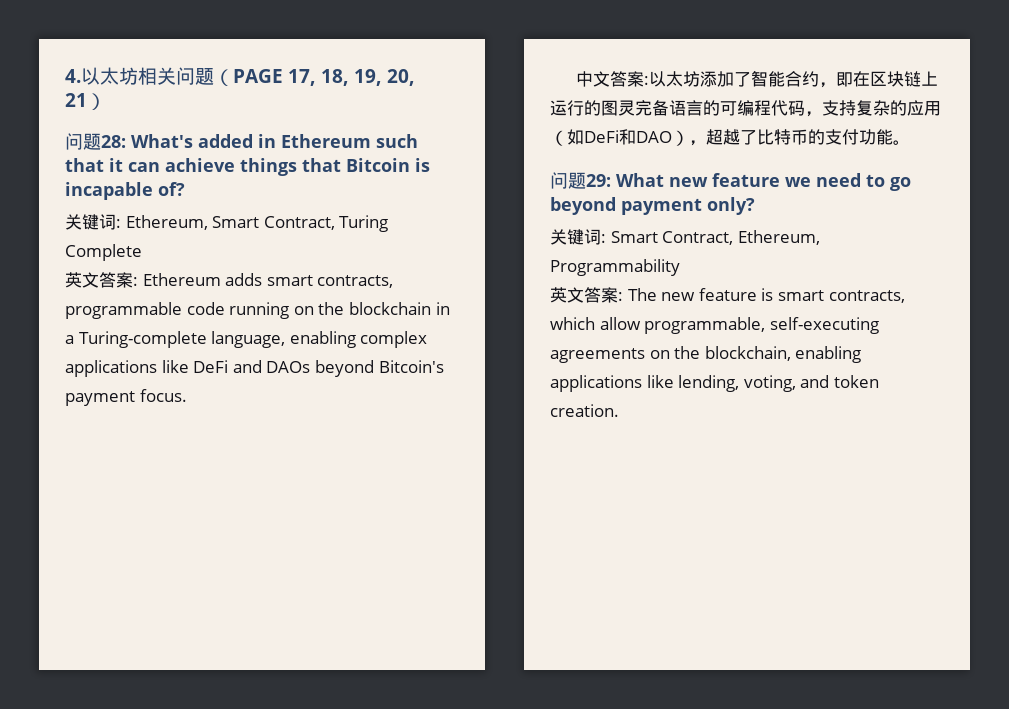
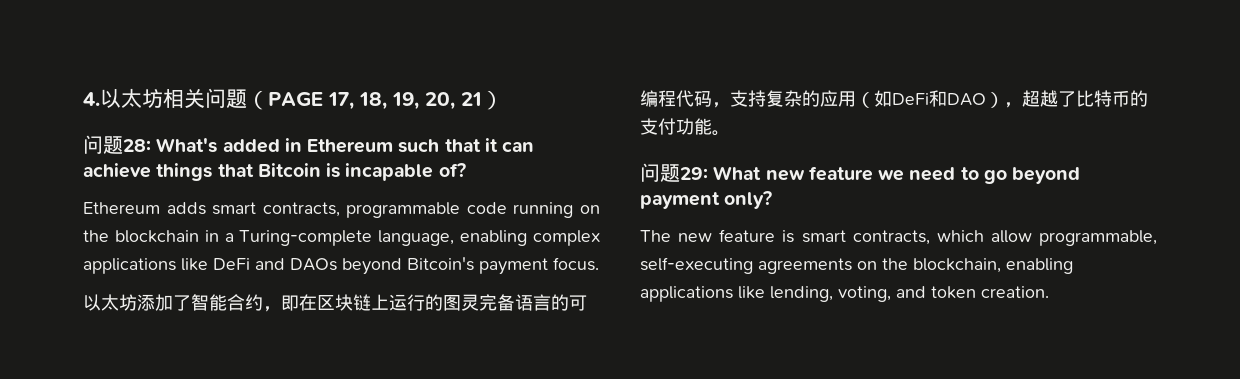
[65,214,389,232] [65,244,142,261] [65,272,138,288] 关键词: Ethereum, Smart Contract, Turing Complete // 英文答案: -> (466, 170) none
[575,71,649,87] 中文答案: -> (599, 264) none
[550,229,820,245] [550,259,680,276] [550,287,623,303] 关键词: Smart Contract, Ethereum, Programmability // 英文答案: -> (773, 200) none

